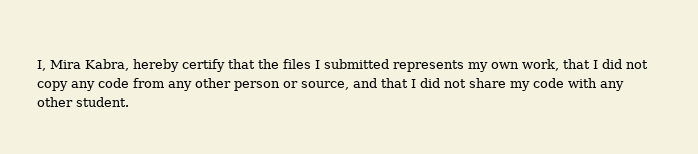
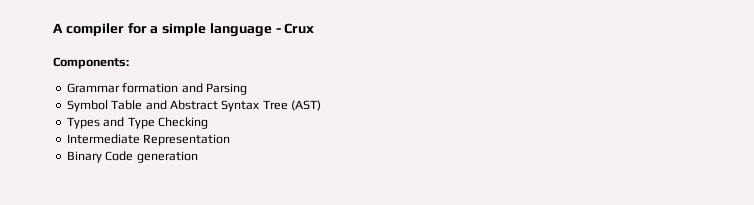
[37,59,648,72] [37,78,624,91] [37,97,129,107] I, Mira Kabra, hereby certify that the files I submitted represents my own work, that I did not copy any code from any other person or source, and that I did not share my code with any other student. -> [53,23,315,37] [53,57,129,69] [66,83,247,95] [66,100,321,112] [66,117,208,129] [66,134,231,146] [66,151,198,163] A compiler for a simple language - Crux // Components: // Grammar formation and Parsing // Symbol Table and Abstract Syntax Tree (AST) // Types and Type Checking // Intermediate Representation // Binary Code generation

